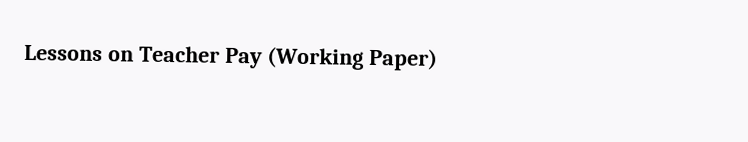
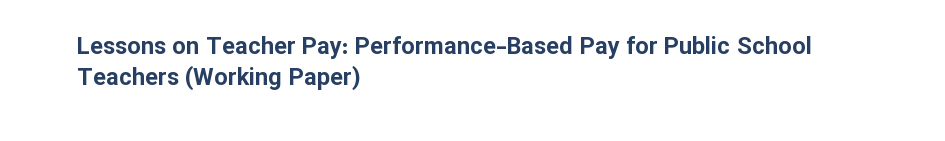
[224,47,263,69] Pay -> [302,36,812,59] [77,67,179,85] Pay: Performance-Based Pay for Public School Teachers

